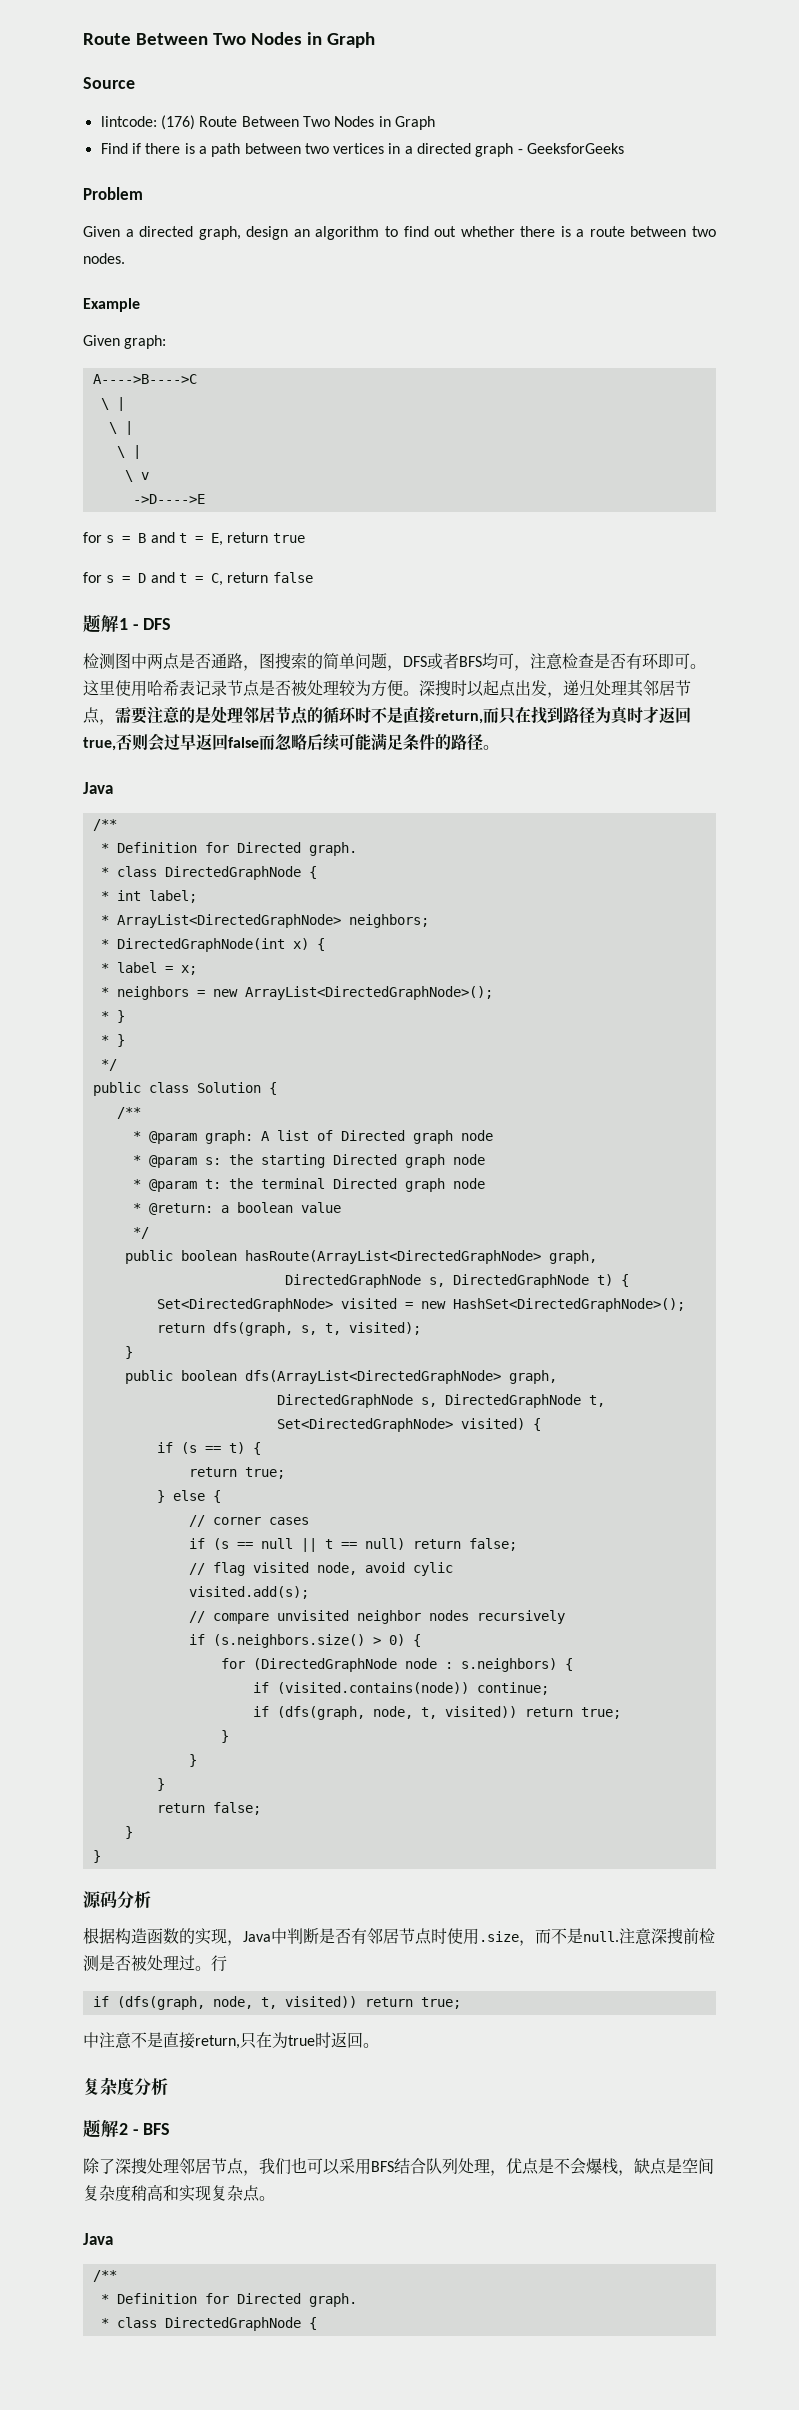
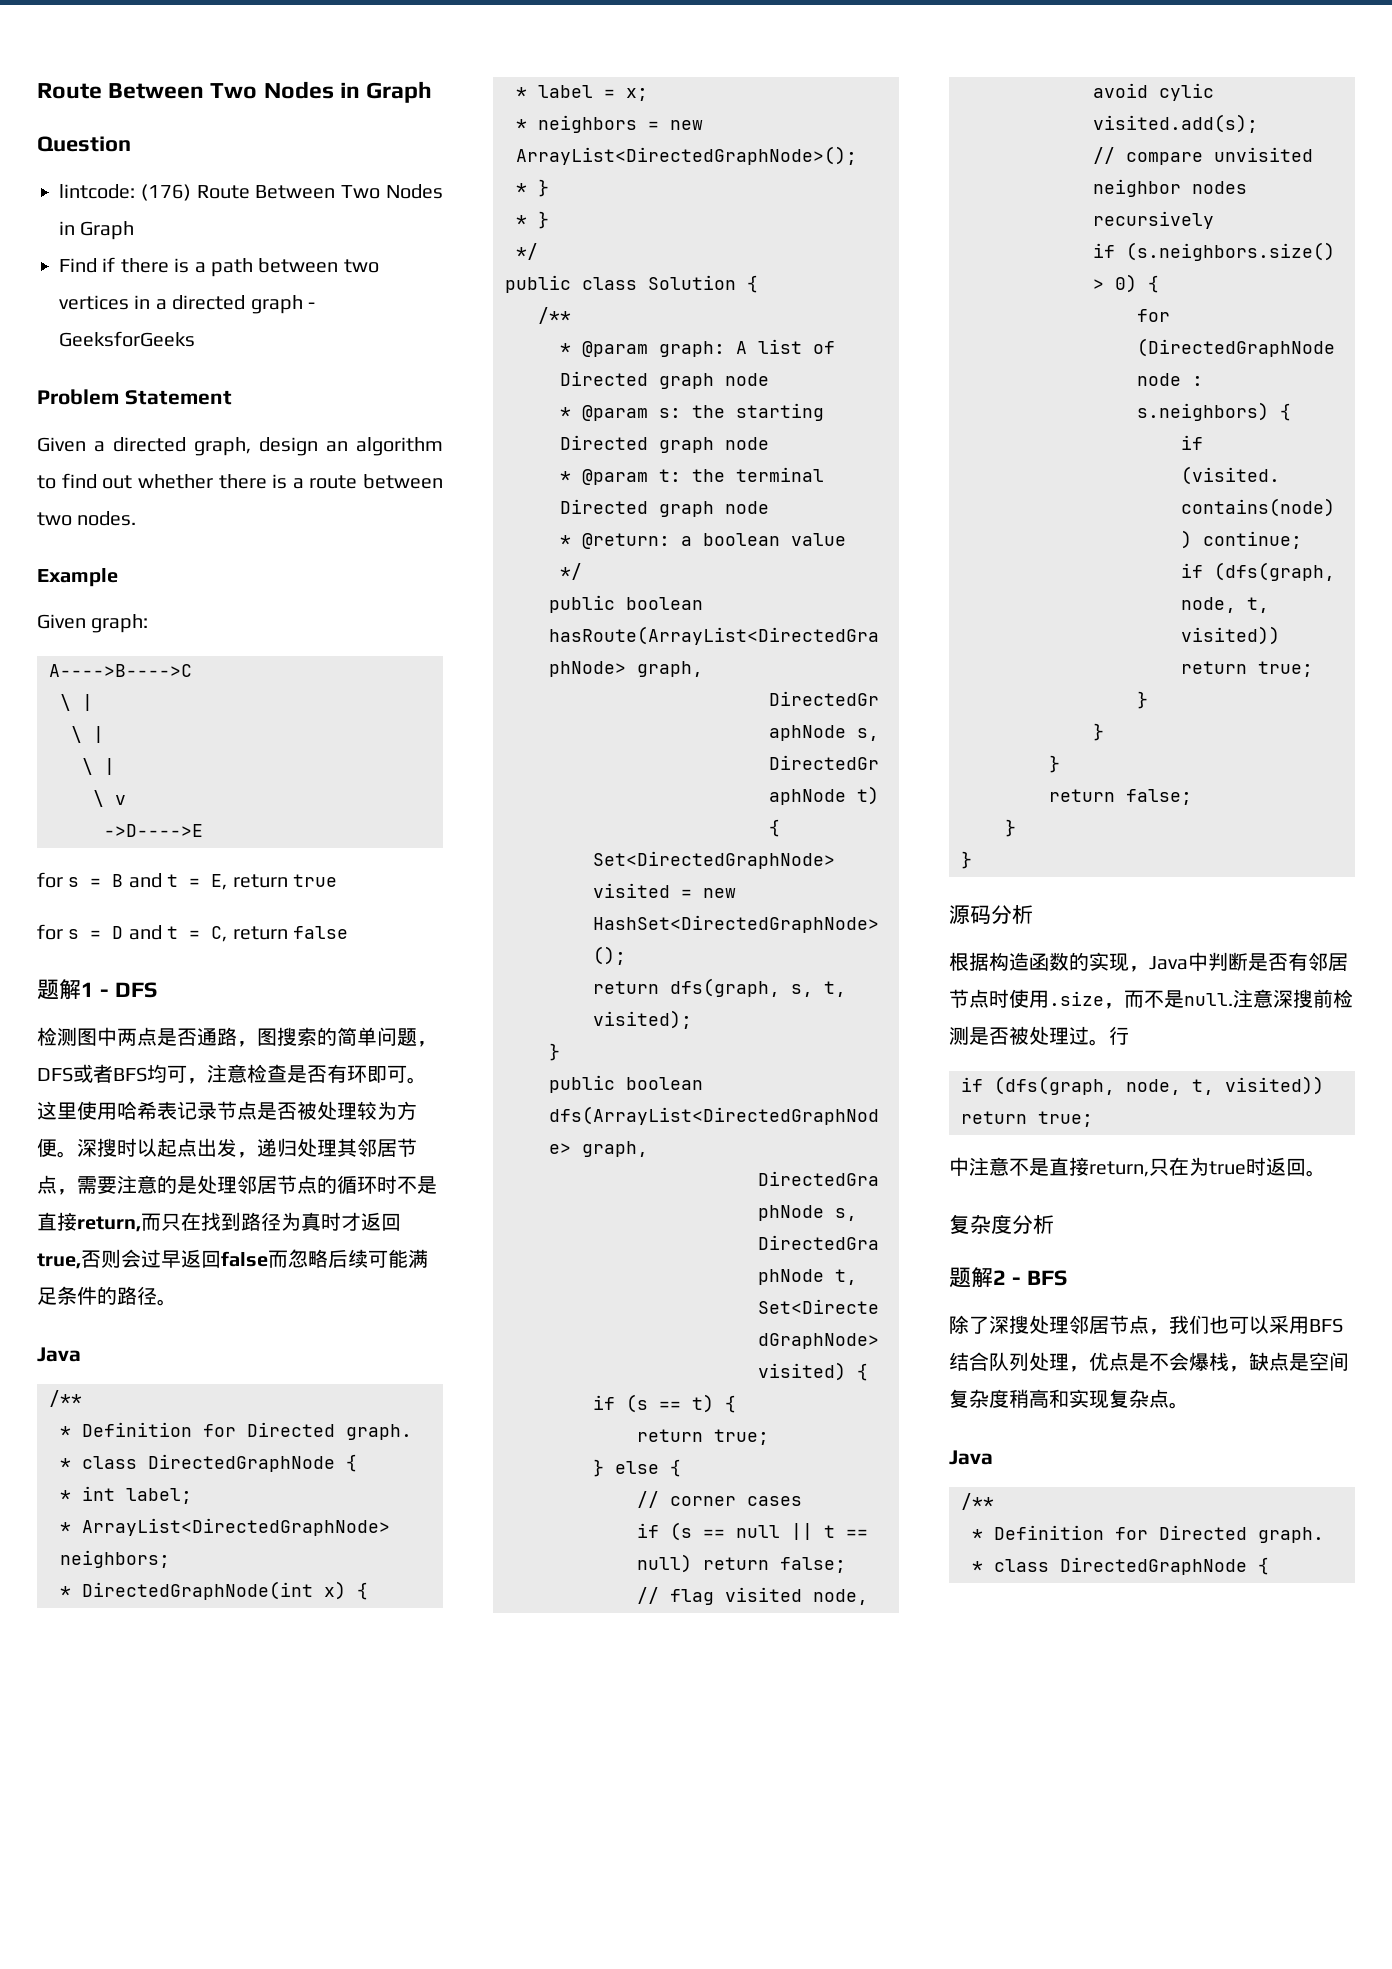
[83,32,375,48] [83,77,135,89] Route Between Two Nodes in Graph // Source -> [37,81,433,103] [37,136,131,152] Route Between Two Nodes in Graph // Question
(143, 193) none -> [124,390,232,405] Statement

